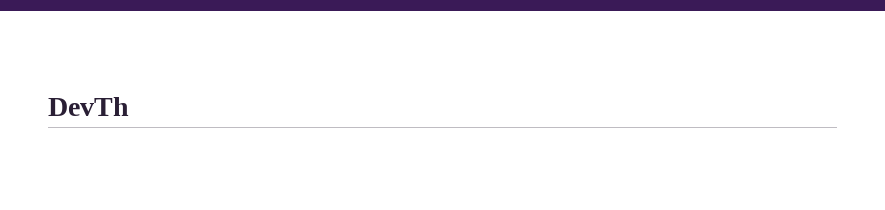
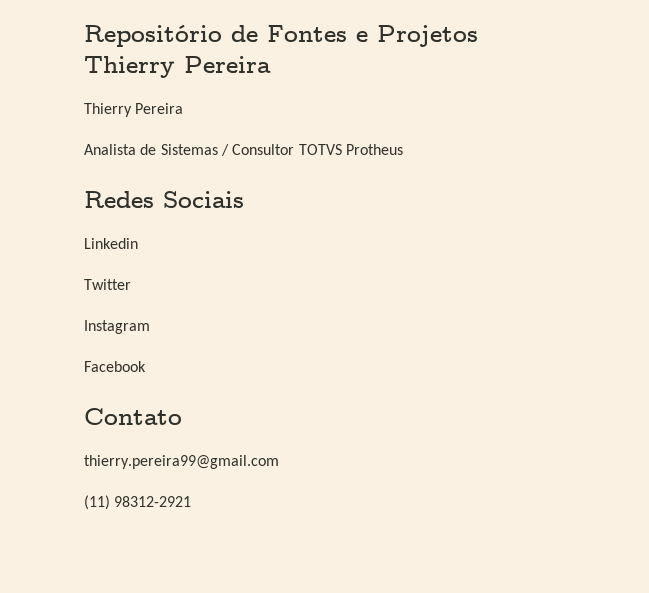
[48,97,129,116] DevTh -> [84,25,478,47] [84,56,271,78] [84,103,184,117] [84,144,403,156] [84,191,244,208] [84,238,138,249] [84,279,131,290] [84,320,150,334] [84,361,146,372] [84,408,182,425] [84,455,279,469] [84,495,192,510] Repositório de Fontes e Projetos Thierry Pereira // Thierry Pereira // Analista de Sistemas / Consultor TOTVS Protheus // Redes Sociais // Linkedin // Twitter // Instagram // Facebook // Contato // thierry.pereira99@gmail.com // (11) 98312-2921

